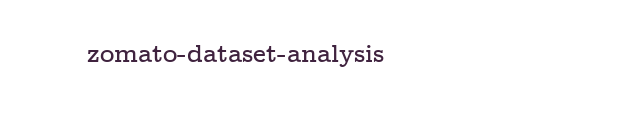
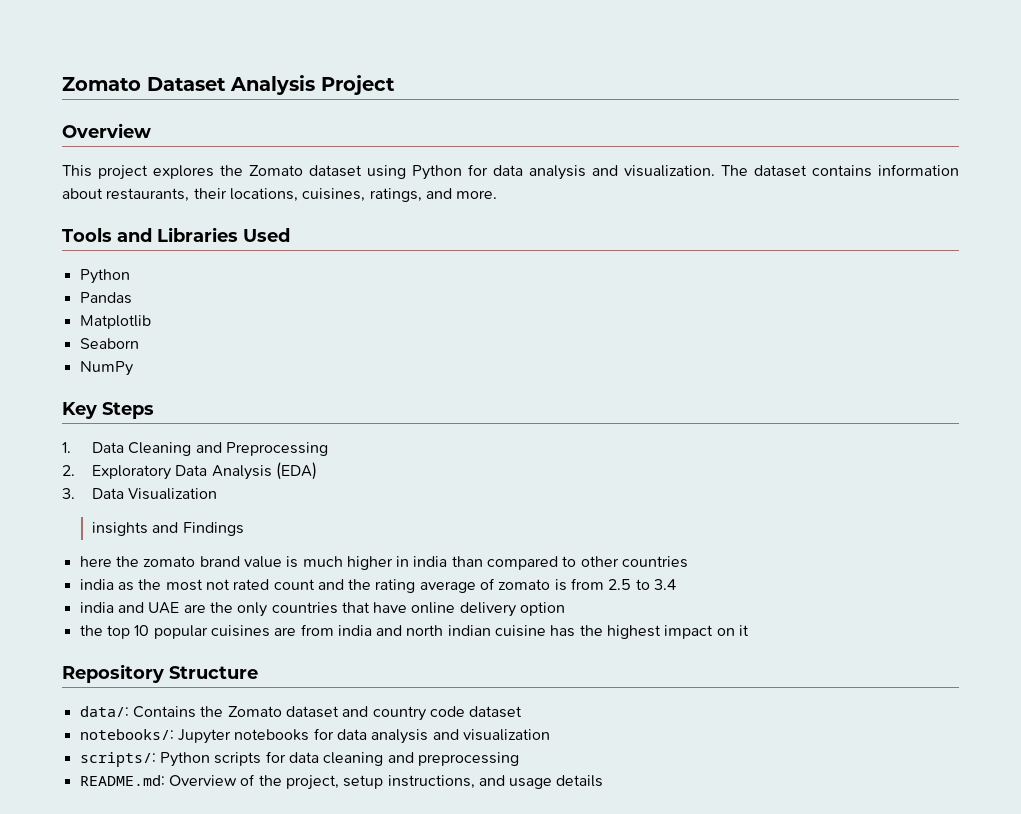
[87,45,384,67] zomato-dataset-analysis -> [62,75,395,95] [62,123,151,138] [62,164,959,180] [62,188,498,202] [62,227,290,242] [79,269,130,284] [79,292,132,304] [79,315,151,329] [79,338,139,349] [79,361,133,376] [62,402,154,419] [62,442,329,456] [62,462,318,480] [62,488,218,500] [92,522,244,536] [79,556,689,570] [79,578,677,593] [79,602,566,617] [79,624,750,639] [62,664,258,683] [79,706,523,721] [79,728,550,744] [79,751,519,767] [79,774,604,790] Zomato Dataset Analysis Project // Overview // This project explores the Zomato dataset using Python for data analysis and visualization. The dataset contains information about restaurants, their locations, cuisines, ratings, and more. // Tools and Libraries Used // Python // Pandas // Matplotlib // Seaborn // NumPy // Key Steps // 1. Data Cleaning and Preprocessing // 2. Exploratory Data Analysis (EDA) // 3. Data Visualization // insights and Findings // here the zomato brand value is much higher in india than compared to other countries // india as the most not rated count and the rating average of zomato is from 2.5 to 3.4 // india and UAE are the only countries that have online delivery option // the top 10 popular cuisines are from india and north indian cuisine has the highest impact on it // Repository Structure // data/: Contains the Zomato dataset and country code dataset // notebooks/: Jupyter notebooks for data analysis and visualization // scripts/: Python scripts for data cleaning and preprocessing // README.md: Overview of the project, setup instructions, and usage details

